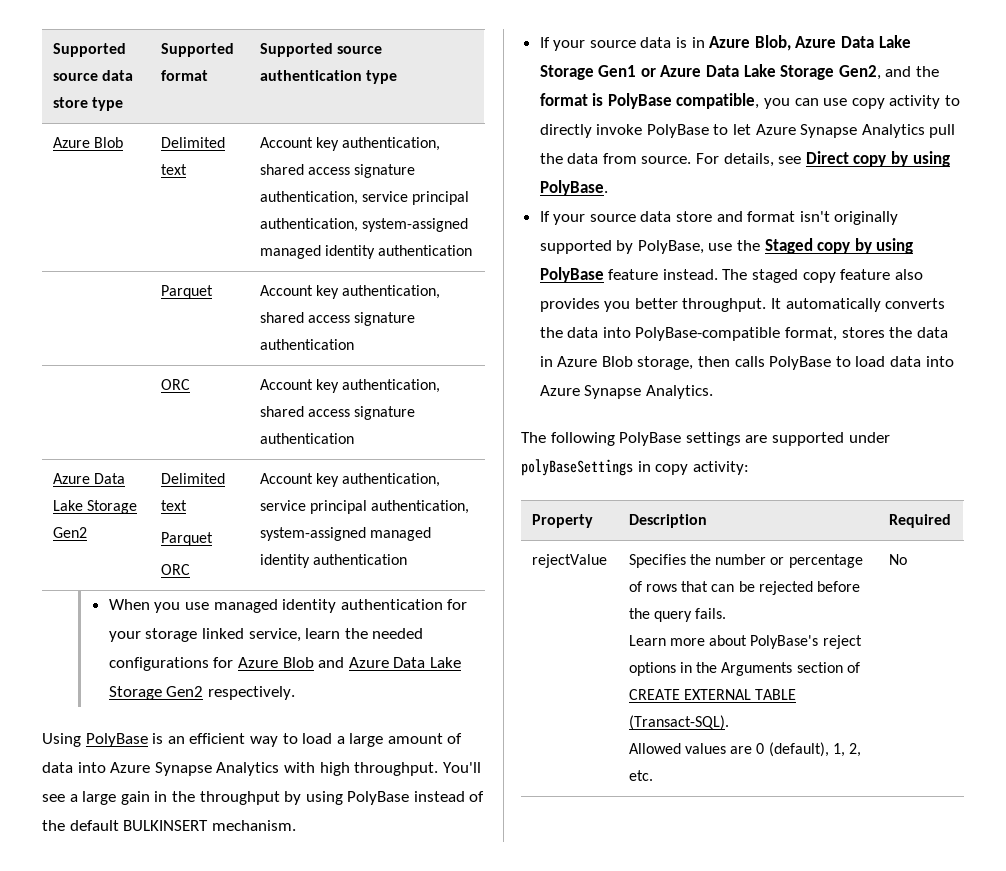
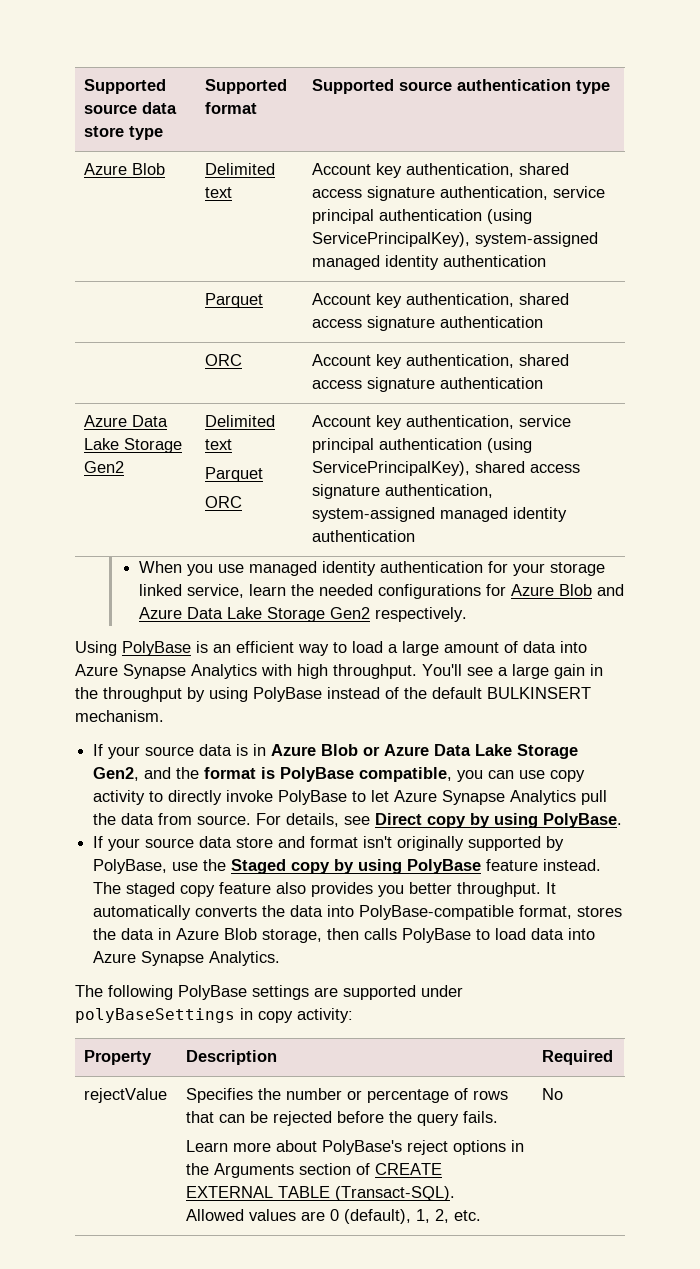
[259,218,358,232] authentication, -> [379,209,533,224] [312,232,471,247] authentication (using ServicePrincipalKey),
(367, 507) none -> [379,438,533,453] [312,461,581,476] [312,484,381,499] authentication (using ServicePrincipalKey), shared access signature
[754,35,911,51] [539,65,637,80] Blob, Azure Data Lake Storage Gen1 -> [321,744,359,756] Blob

